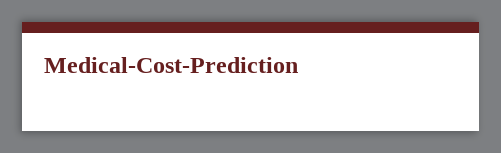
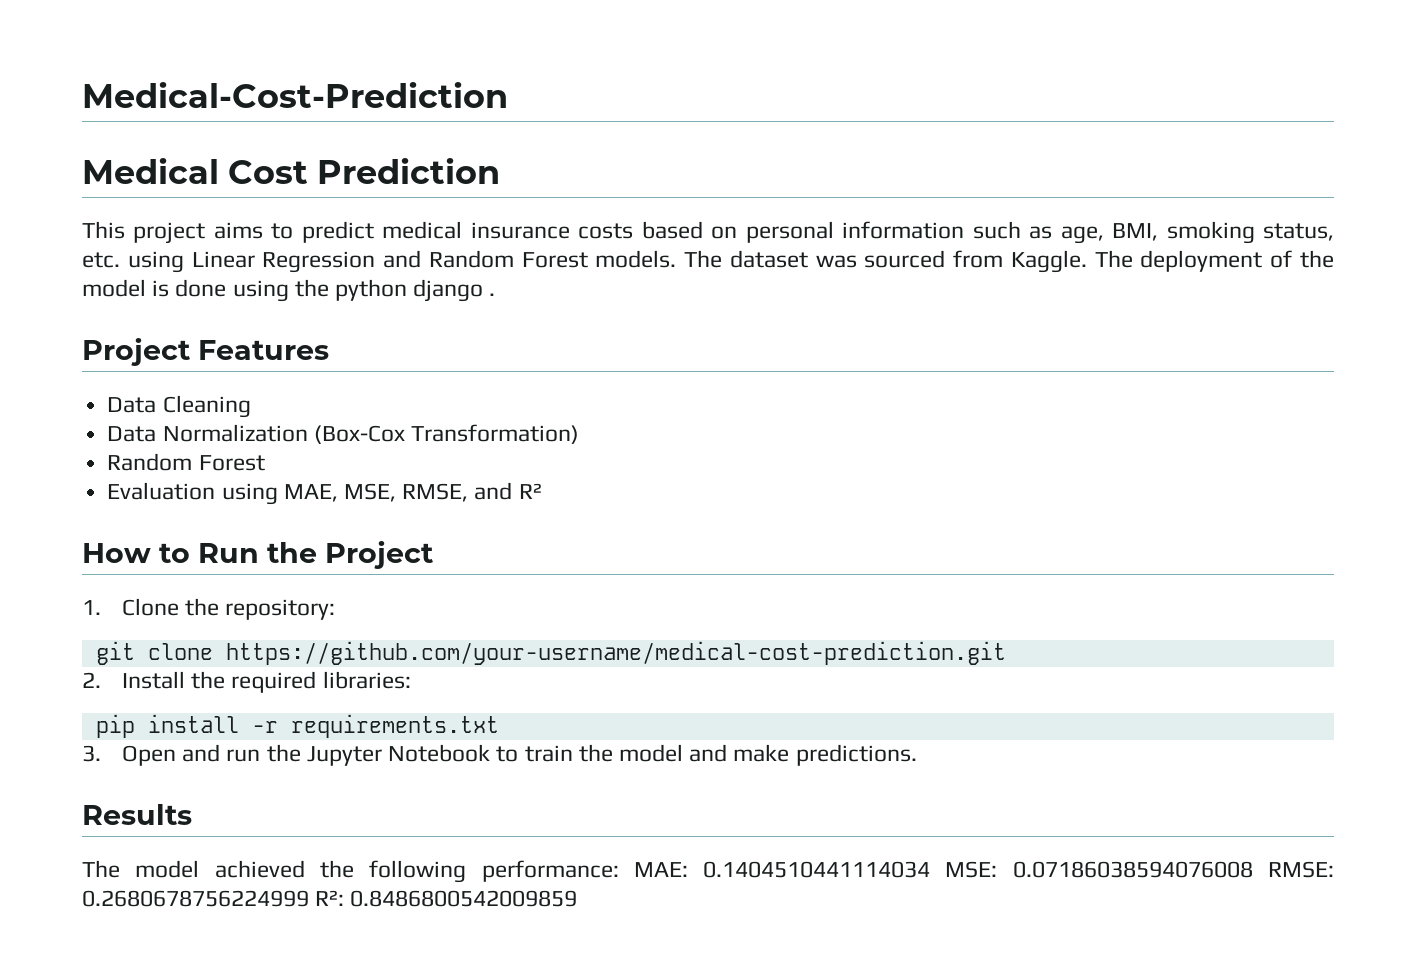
(298, 65) none -> [82,158,501,184] [82,221,1335,244] [82,250,1334,273] [82,279,496,302] [82,338,329,366] [107,395,251,418] [107,424,579,444] [107,453,265,471] [107,482,542,505] [82,541,433,569] [82,598,336,620] [95,641,1006,665] [82,671,411,693] [95,714,499,738] [82,744,917,766] [82,804,192,825] [82,860,1334,883] [82,890,578,907] // Medical Cost Prediction // This project aims to predict medical insurance costs based on personal information such as age, BMI, smoking status, etc. using Linear Regression and Random Forest models. The dataset was sourced from Kaggle. The deployment of the model is done using the python django . // Project Features // Data Cleaning // Data Normalization (Box-Cox Transformation) // Random Forest // Evaluation using MAE, MSE, RMSE, and R² // How to Run the Project // 1. Clone the repository: // git clone https://github.com/your-username/medical-cost-prediction.git // 2. Install the required libraries: // pip install -r requirements.txt // 3. Open and run the Jupyter Notebook to train the model and make predictions. // Results // The model achieved the following performance: MAE: 0.1404510441114034 MSE: 0.07186038594076008 RMSE: 0.2680678756224999 R²: 0.8486800542009859

